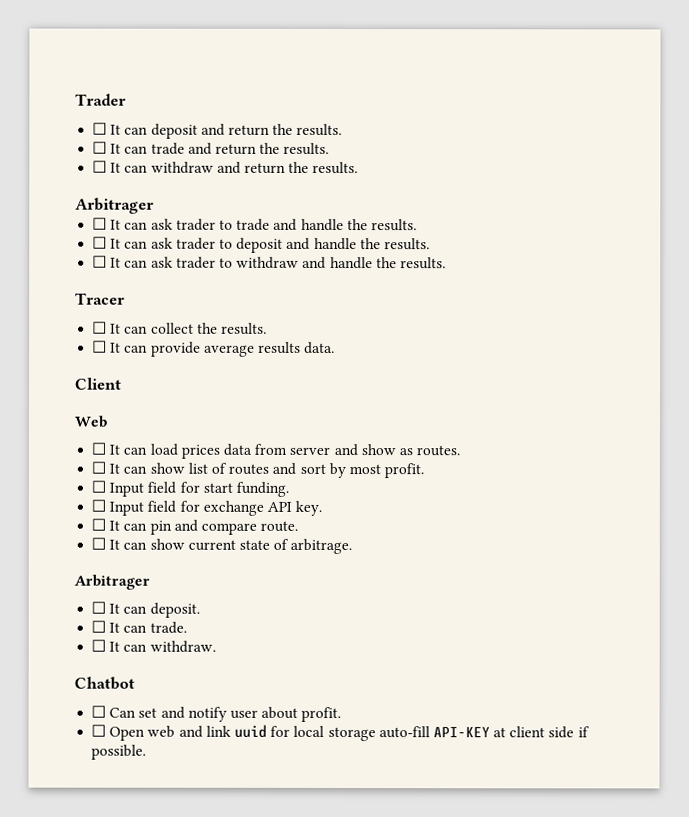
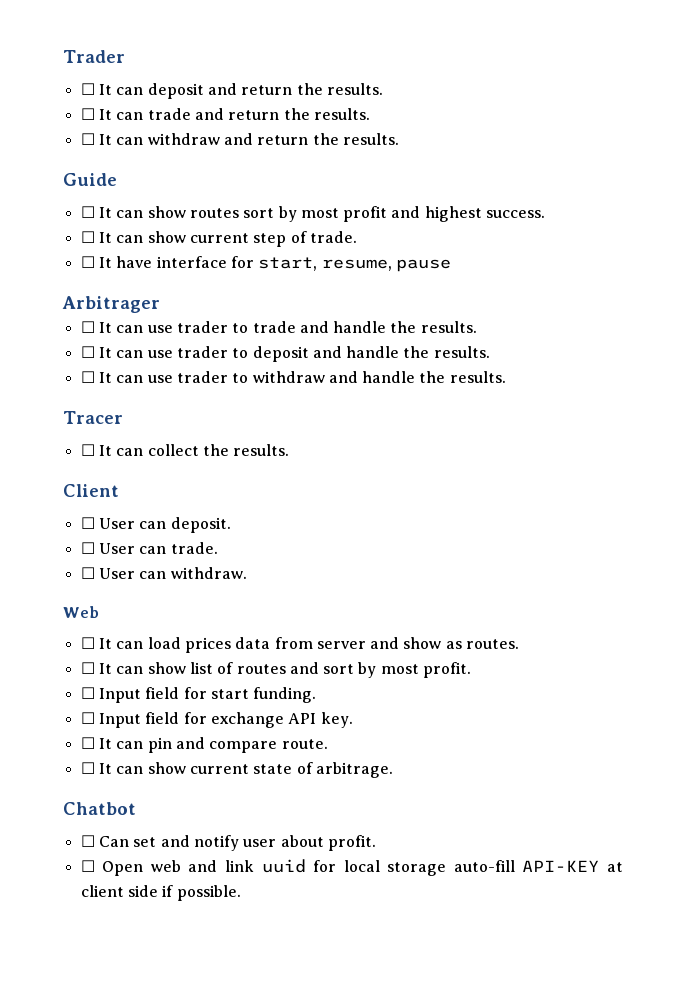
[75,197,154,214] [92,217,173,230] // Arbitrager // ☐ It can ask -> [63,173,117,186] [80,206,546,222] [80,231,357,247] [80,256,451,272] [62,296,160,313] [80,321,173,333] // Guide // ☐ It can show routes sort by most profit and highest success. // ☐ It can show current step of trade. // ☐ It have interface for start, resume, pause // Arbitrager // ☐ It can use
[150,237,173,249] ask -> [147,350,173,358] use
[150,256,173,268] ask -> [147,375,173,383] use
[92,340,336,357] [75,377,122,390] // ☐ It can provide average results data. // Client -> [63,484,119,497] [80,517,231,533] [80,542,218,554] [80,567,247,579] // Client // ☐ User can deposit. // ☐ User can trade. // ☐ User can withdraw.
[74,574,150,590] [91,601,200,618] [91,620,187,634] [91,639,216,653] // Arbitrager // ☐ It can deposit. // ☐ It can trade. // ☐ It can withdraw. -> (393, 770) none

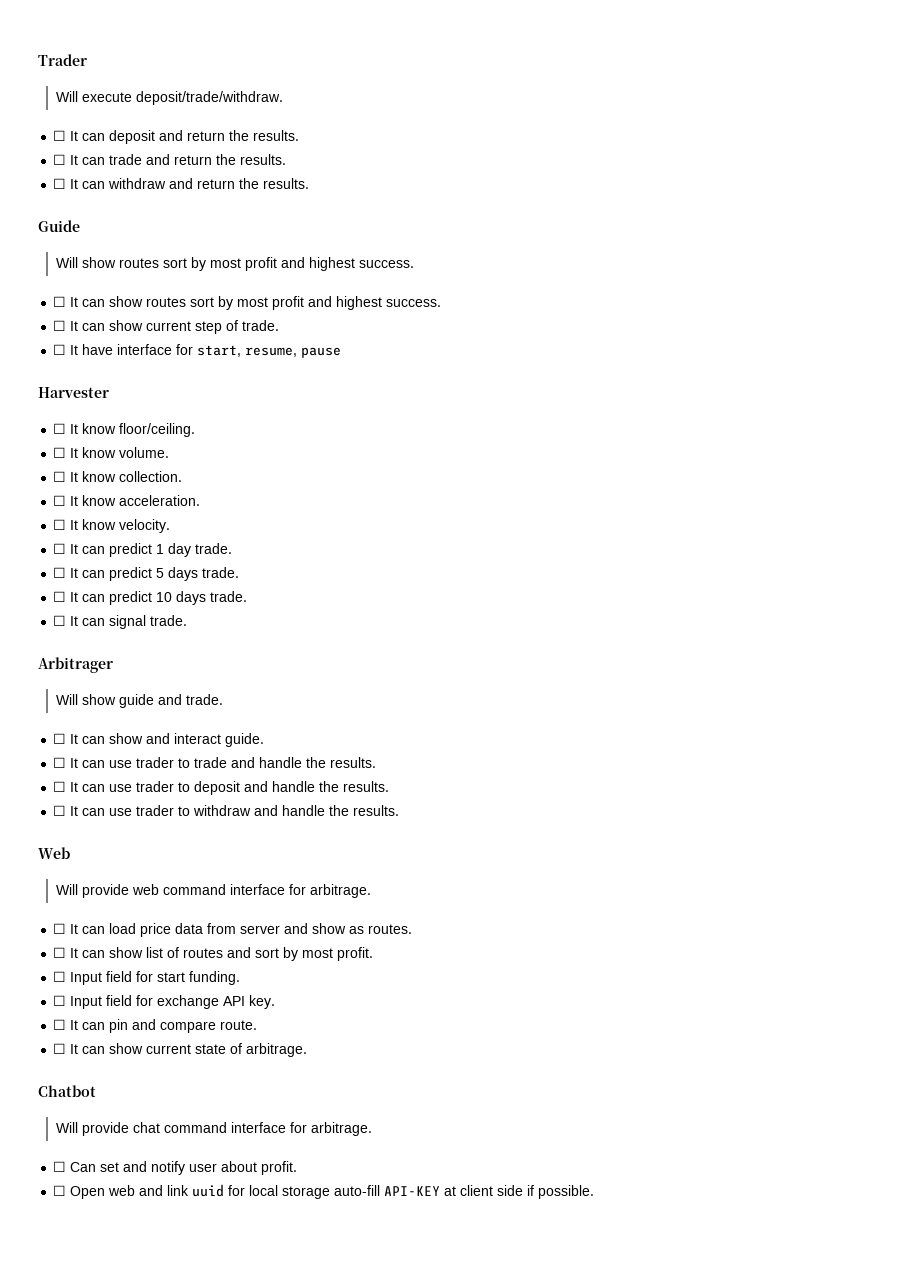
(125, 56) none -> [55,91,283,105] // Will execute deposit/trade/withdraw.
(117, 179) none -> [55,257,414,271] // Will show routes sort by most profit and highest success.
[62,296,160,313] Arbitrager -> [38,387,109,398] [53,423,196,437] [53,447,170,458] [53,471,183,482] [53,495,201,506] [53,519,171,533] [53,543,233,557] [53,567,240,581] [53,591,248,605] [53,615,188,629] [38,657,113,673] [55,694,223,708] [53,733,265,747] Harvester // ☐ It know floor/ceiling. // ☐ It know volume. // ☐ It know collection. // ☐ It know acceleration. // ☐ It know velocity. // ☐ It can predict 1 day trade. // ☐ It can predict 5 days trade. // ☐ It can predict 10 days trade. // ☐ It can signal trade. // Arbitrager // Will show guide and trade. // ☐ It can show and interact guide.
[63,411,123,424] [80,444,290,456] [63,484,119,497] [80,517,231,533] [80,542,218,554] [80,567,247,579] [63,606,99,618] Tracer // ☐ It can collect the results. // Client // ☐ User can deposit. // ☐ User can trade. // ☐ User can withdraw. // Web -> [38,847,70,859] [55,884,371,898] Web // Will provide web command interface for arbitrage.
[184,637,231,653] prices -> [140,923,172,937] price
(136, 808) none -> [55,1122,372,1136] // Will provide chat command interface for arbitrage.

